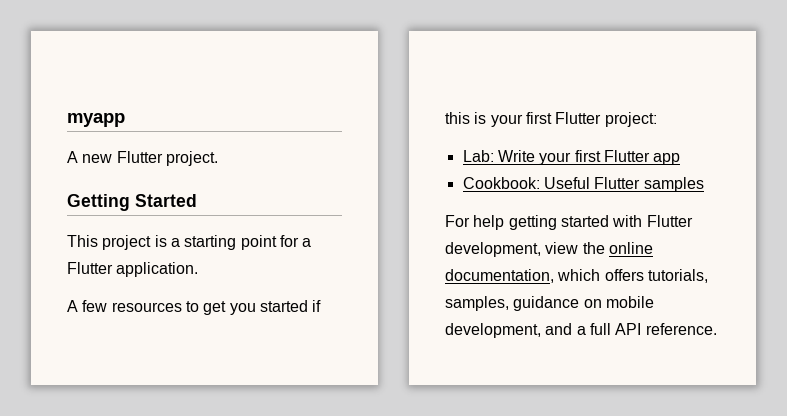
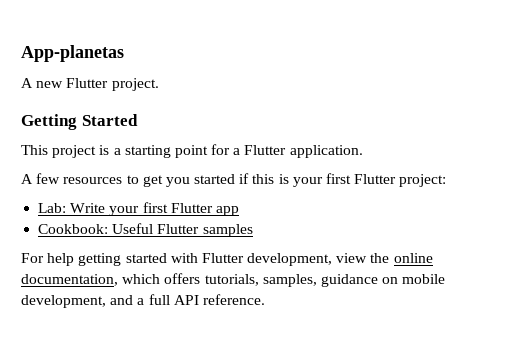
[67,113,125,127] myapp -> [21,45,124,62] App-planetas

